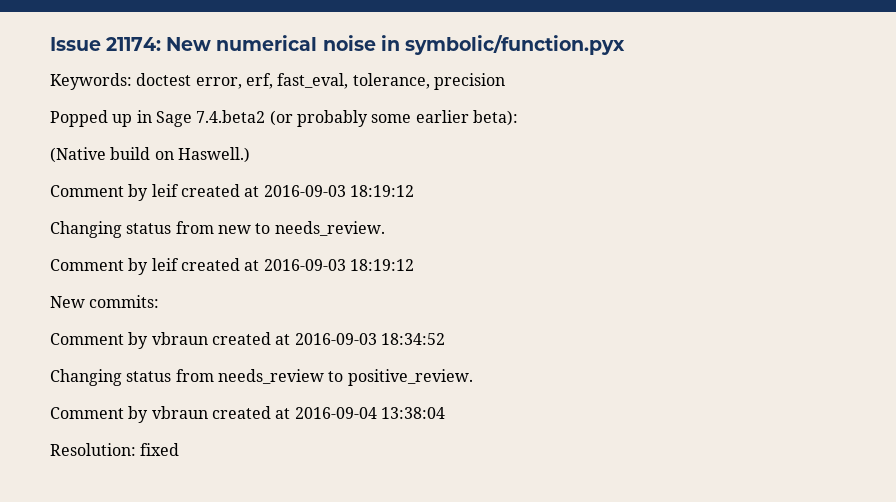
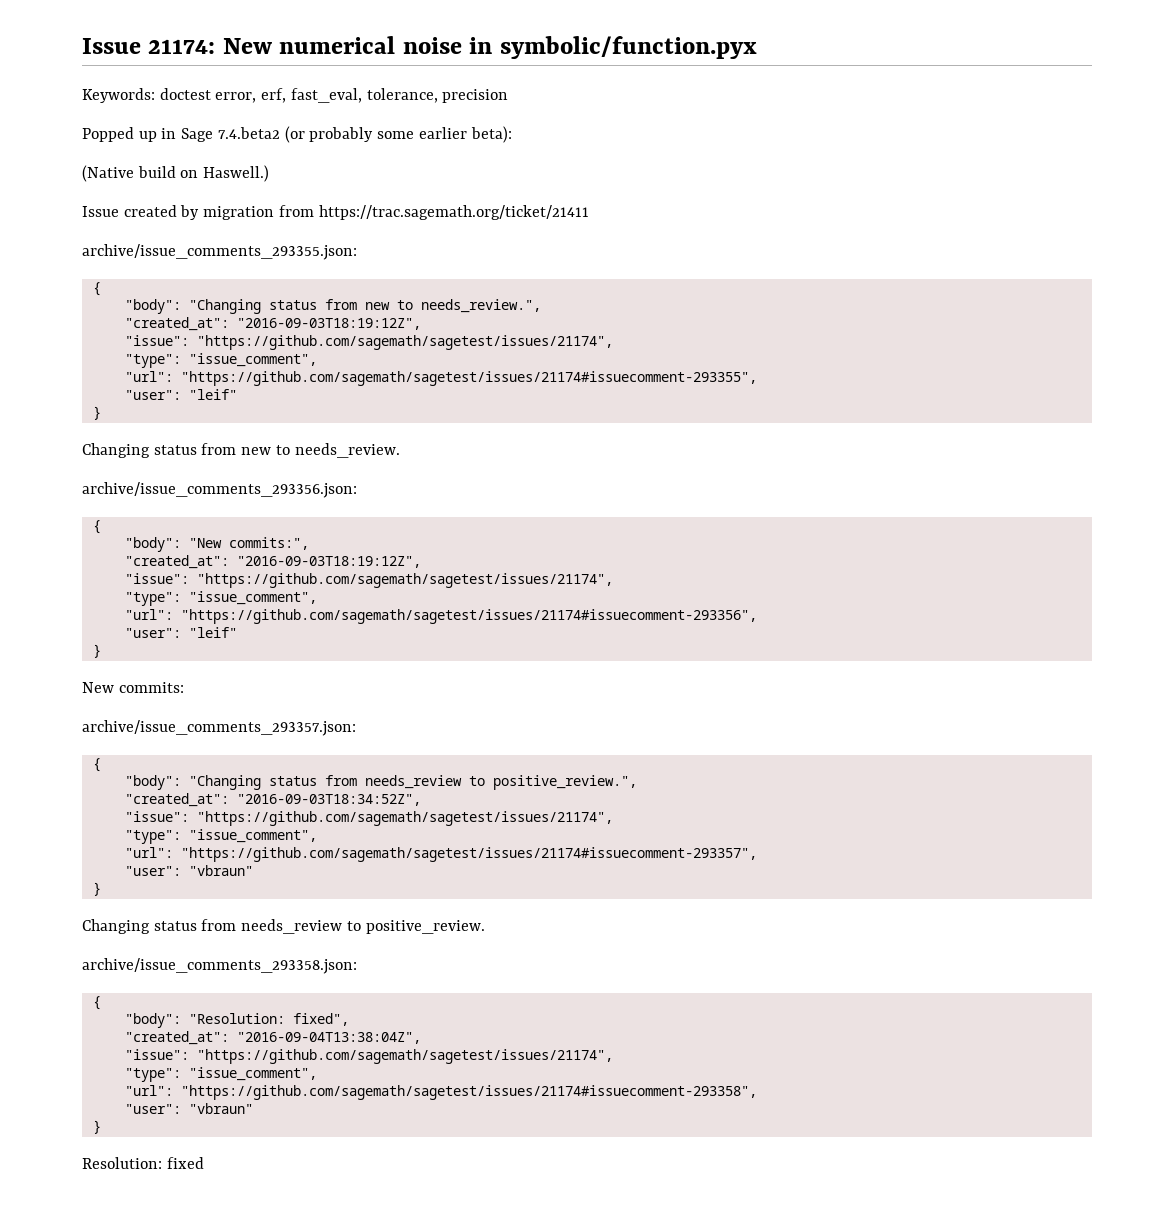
[50,184,414,201] Comment by leif created at 2016-09-03 18:19:12 -> [82,205,589,220] [82,244,357,260] [92,282,101,296] [124,299,541,314] [124,317,421,331] [124,335,613,350] [124,353,317,368] [124,371,757,386] [124,389,237,400] [92,406,101,420] Issue created by migration from https://trac.sagemath.org/ticket/21411 // archive/issue_comments_293355.json: // { // "body": "Changing status from new to needs_review.", // "created_at": "2016-09-03T18:19:12Z", // "issue": "https://github.com/sagemath/sagetest/issues/21174", // "type": "issue_comment", // "url": "https://github.com/sagemath/sagetest/issues/21174#issuecomment-293355", // "user": "leif" // }
[50,258,414,275] [50,295,160,308] [50,332,445,349] Comment by leif created at 2016-09-03 18:19:12 // New commits: // Comment by vbraun created at 2016-09-03 18:34:52 -> [82,482,357,498] [92,520,101,534] [124,537,309,552] [124,555,421,569] [124,573,613,588] [124,591,317,606] [124,609,757,624] [124,627,237,638] [92,644,101,658] [82,682,184,693] [82,720,356,736] [92,758,101,772] [124,775,637,790] [124,793,421,807] [124,811,613,826] [124,829,317,844] [124,847,757,862] [124,865,253,876] [92,882,101,896] archive/issue_comments_293356.json: // { // "body": "New commits:", // "created_at": "2016-09-03T18:19:12Z", // "issue": "https://github.com/sagemath/sagetest/issues/21174", // "type": "issue_comment", // "url": "https://github.com/sagemath/sagetest/issues/21174#issuecomment-293356", // "user": "leif" // } // New commits: // archive/issue_comments_293357.json: // { // "body": "Changing status from needs_review to positive_review.", // "created_at": "2016-09-03T18:34:52Z", // "issue": "https://github.com/sagemath/sagetest/issues/21174", // "type": "issue_comment", // "url": "https://github.com/sagemath/sagetest/issues/21174#issuecomment-293357", // "user": "vbraun" // }
[50,406,445,423] Comment by vbraun created at 2016-09-04 13:38:04 -> [82,958,357,974] [92,996,101,1010] [124,1013,349,1028] [124,1031,421,1045] [124,1049,613,1064] [124,1067,317,1082] [124,1085,757,1100] [124,1103,253,1114] [92,1120,101,1134] archive/issue_comments_293358.json: // { // "body": "Resolution: fixed", // "created_at": "2016-09-04T13:38:04Z", // "issue": "https://github.com/sagemath/sagetest/issues/21174", // "type": "issue_comment", // "url": "https://github.com/sagemath/sagetest/issues/21174#issuecomment-293358", // "user": "vbraun" // }

